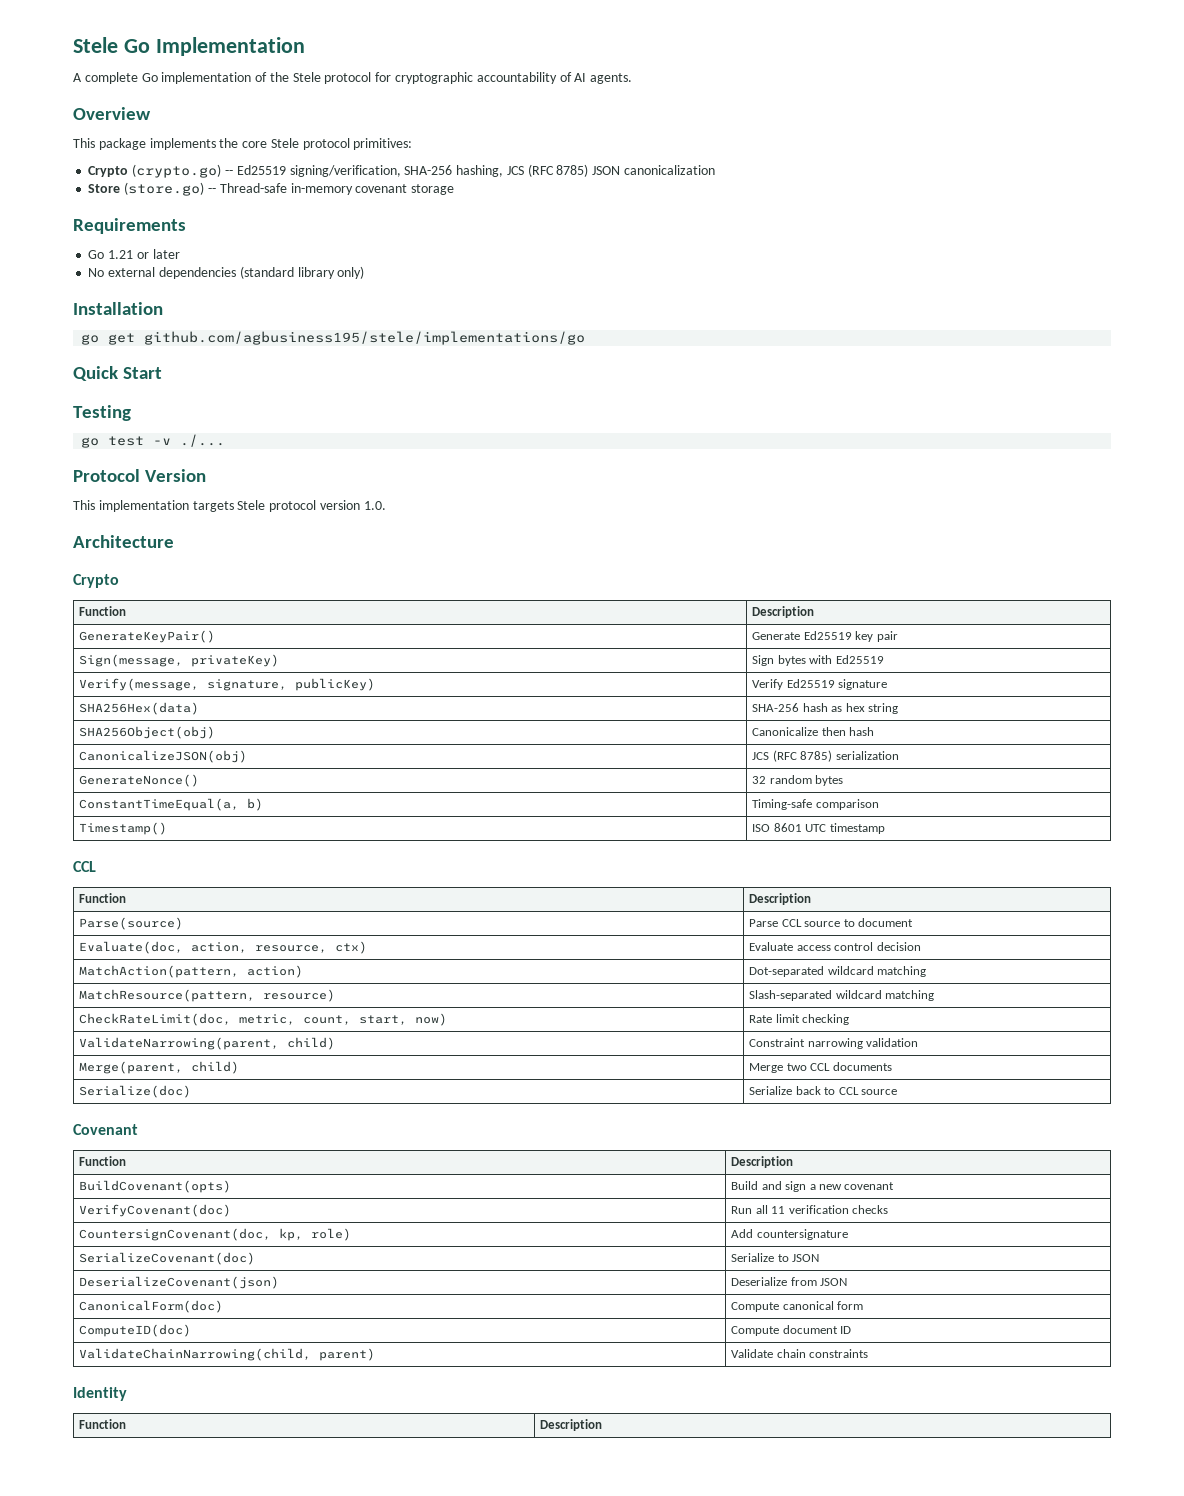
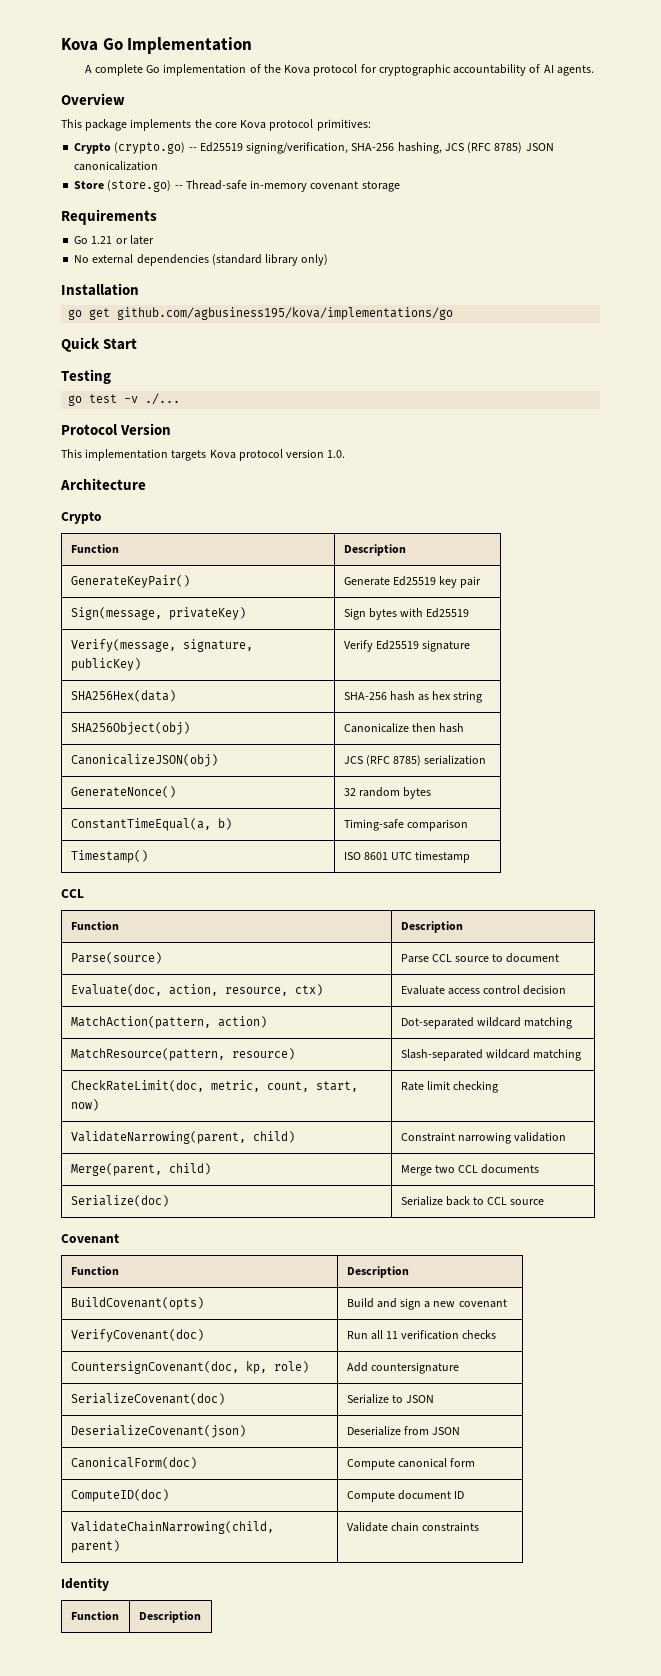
[73,37,118,53] Stele -> [61,38,98,51] Kova
[292,72,321,82] Stele -> [284,65,311,74] Kova
[270,138,299,148] Stele -> [240,120,267,129] Kova
[144,331,586,345] github.com/agbusiness195/stele/implementations/go -> [117,307,454,320] github.com/agbusiness195/kova/implementations/go
[237,500,266,510] Stele -> [209,450,236,459] Kova

